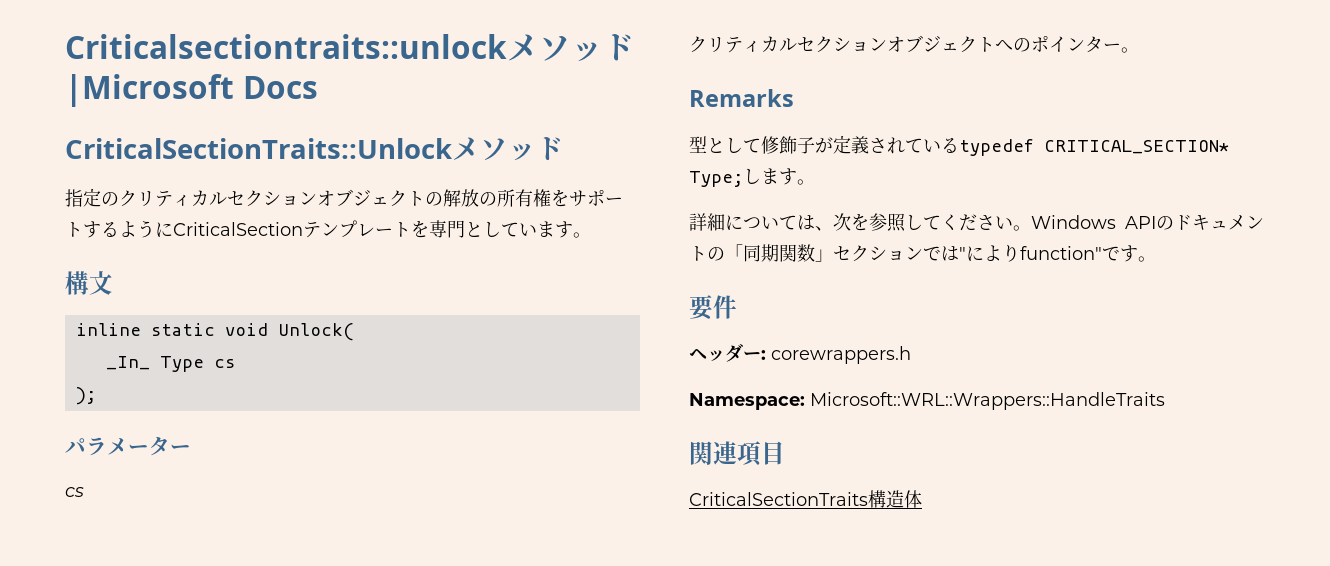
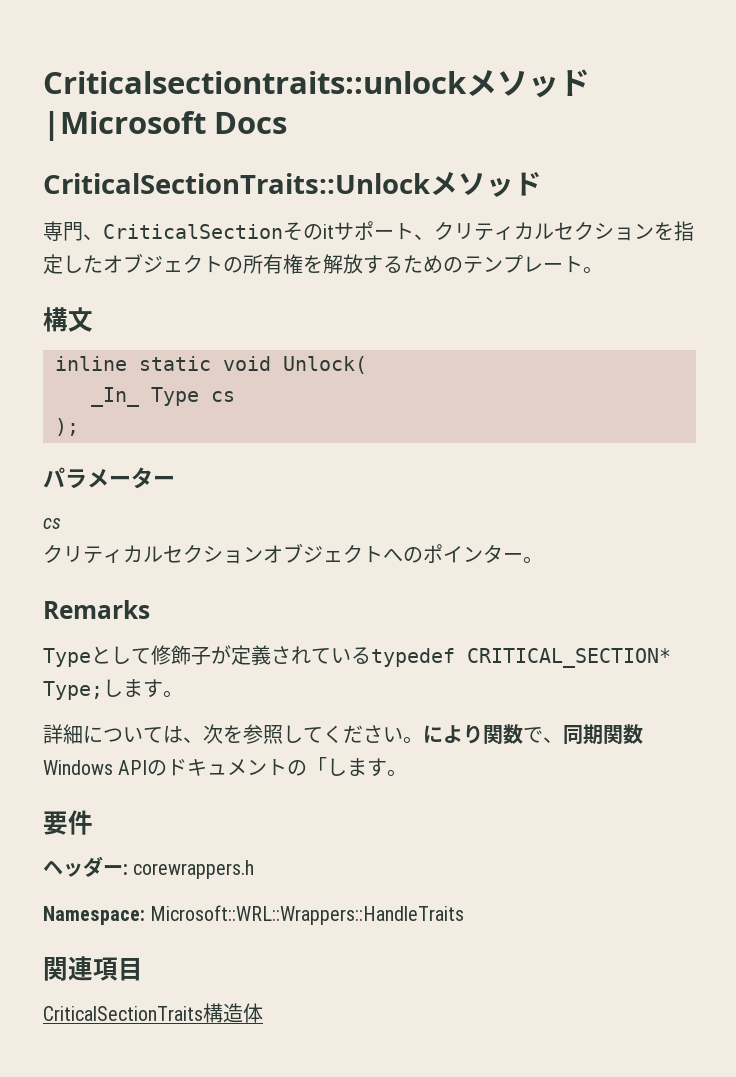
[65,188,317,207] 指定のクリティカルセクション -> [43,221,694,241] [43,254,103,274] 専門、CriticalSectionそのitサポート、クリティカルセクションを指定した
[443,189,497,207] 解放の -> (243, 265) none
[569,190,623,207] [65,220,573,238] サポートするようにCriticalSectionテンプレートを専門としています -> [323,254,583,274] 解放するためのテンプレート
[689,136,707,153] 型 -> [43,648,91,667] Type
(1031, 228) none -> [423,724,643,745] により関数で、同期関数
[743,244,1120,262] 同期関数」セクションでは"によりfunction"で -> [327,758,368,776] しま

